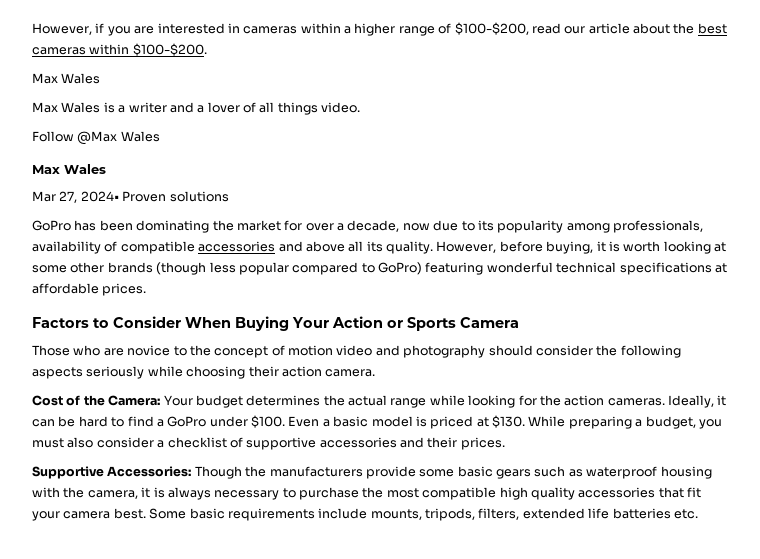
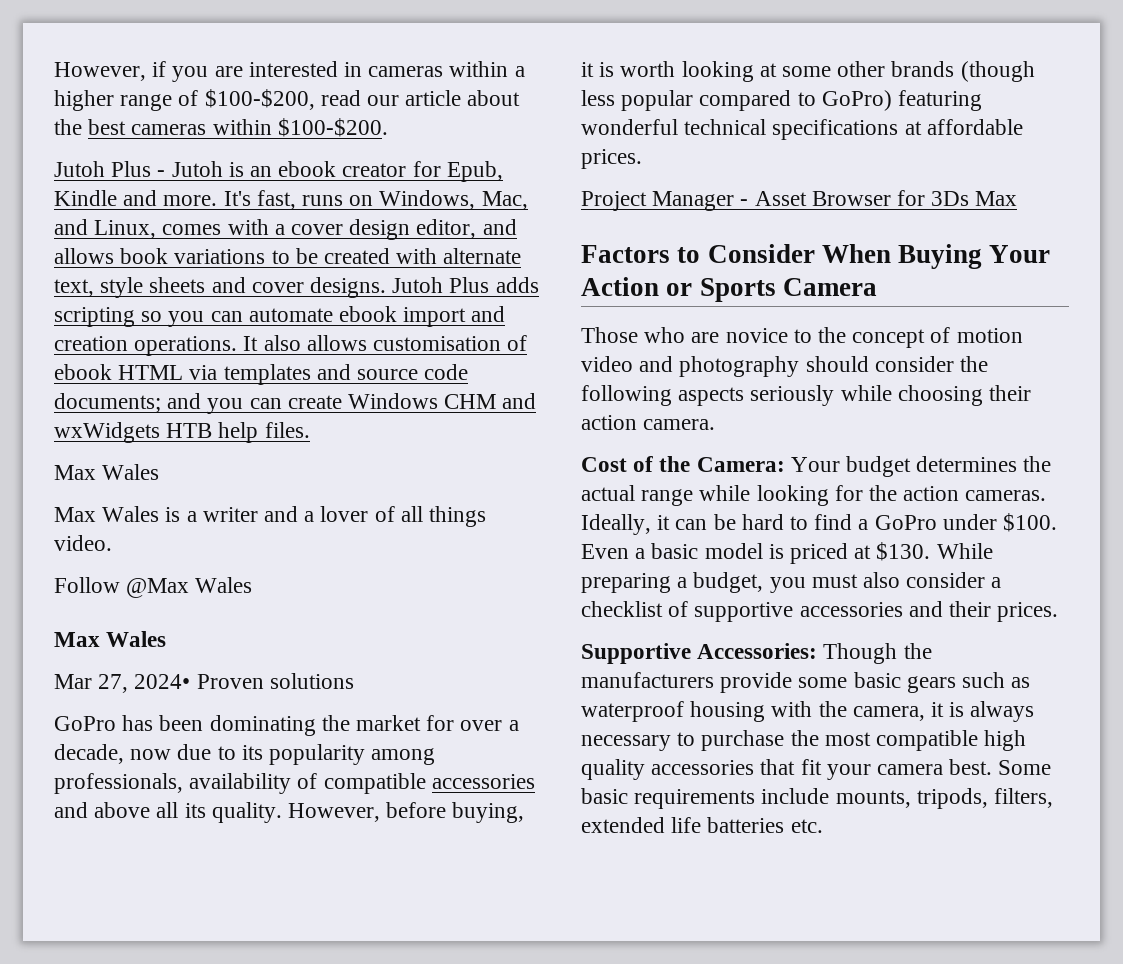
(207, 49) none -> [54,161,503,182] [54,190,528,210] [54,219,517,240] [54,248,522,264] [54,277,539,298] [54,306,506,327] [54,335,528,356] [54,364,469,385] [54,393,537,414] [54,422,310,443] // Jutoh Plus - Jutoh is an ebook creator for Epub, Kindle and more. It's fast, runs on Windows, Mac, and Linux, comes with a cover design editor, and allows book variations to be created with alternate text, style sheets and cover designs. Jutoh Plus adds scripting so you can automate ebook import and creation operations. It also allows customisation of ebook HTML via templates and source code documents; and you can create Windows CHM and wxWidgets HTB help files.
(147, 289) none -> [581,190,1018,211] // Project Manager - Asset Browser for 3Ds Max

